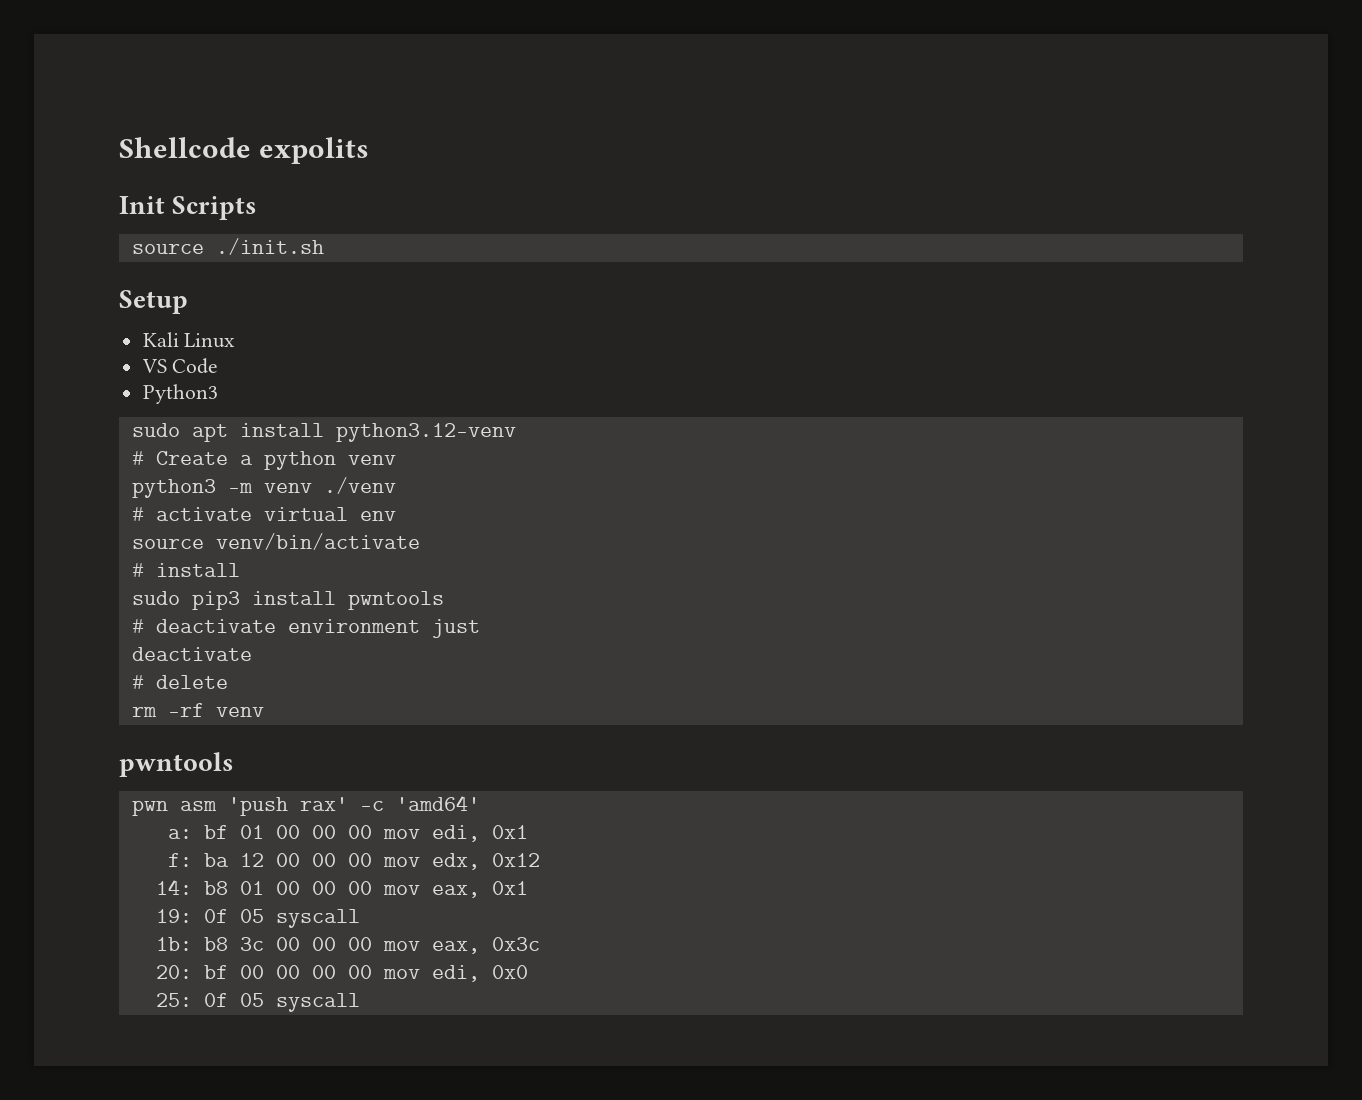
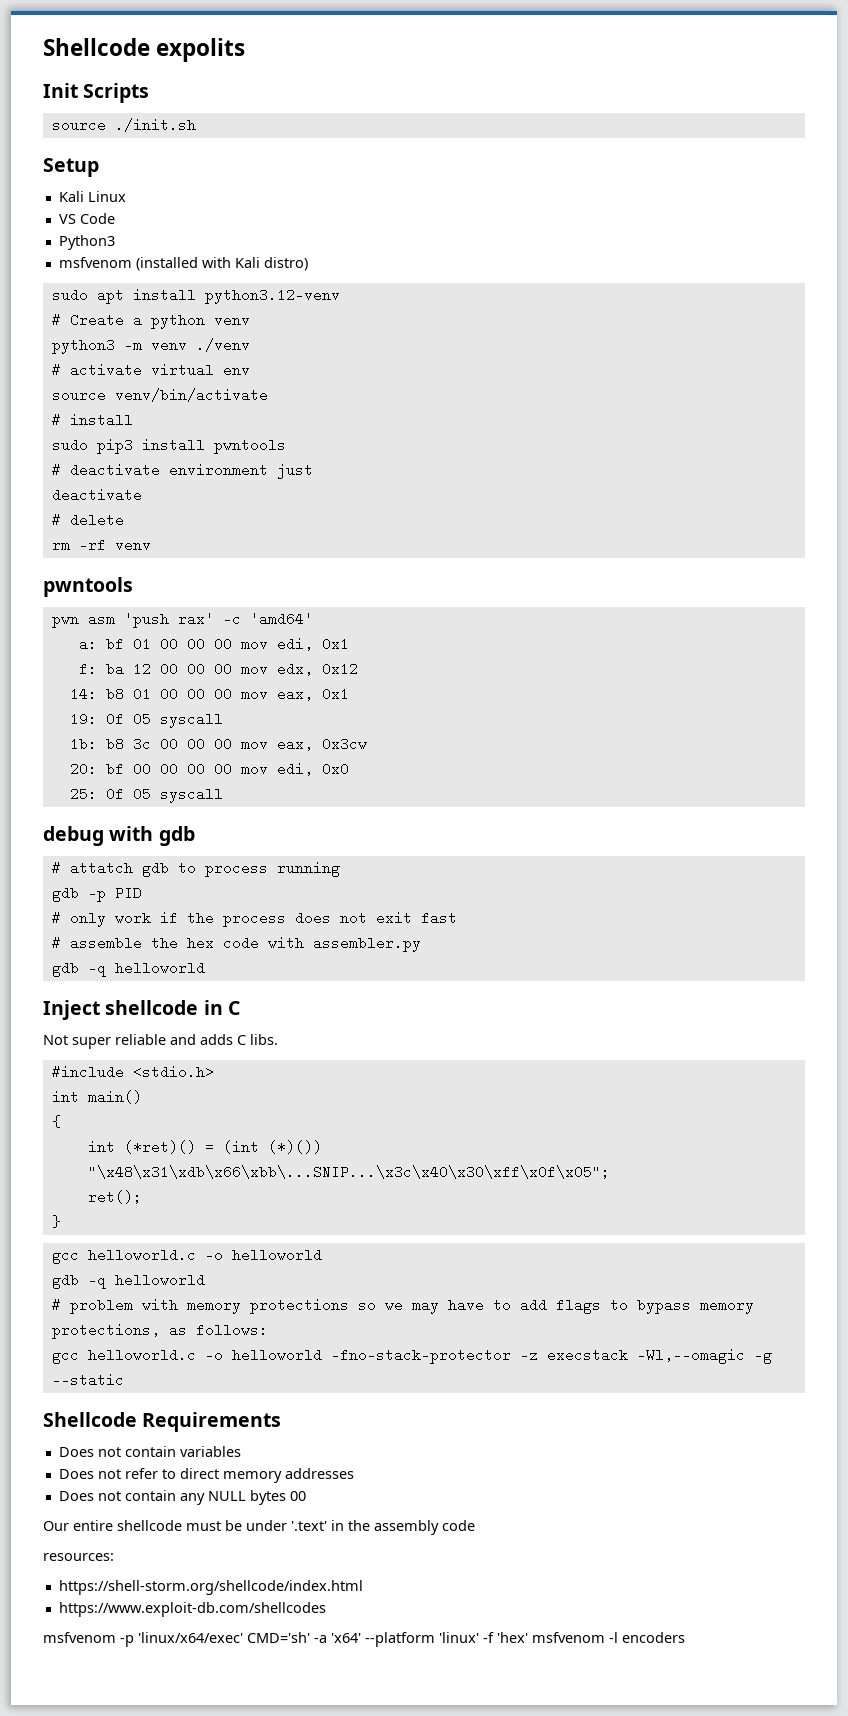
(218, 394) none -> [58,257,308,271] // msfvenom (installed with Kali distro)
[491,937,540,951] 0x3c -> [321,737,367,751] 0x3cw
(360, 1002) none -> [43,826,195,846] [51,861,340,877] [51,886,142,902] [51,911,457,927] [51,936,421,952] [51,961,205,977] [43,1000,240,1020] [43,1034,278,1049] [51,1065,214,1079] [51,1090,142,1104] [51,1115,61,1128] [87,1140,322,1154] [87,1165,610,1179] [87,1190,142,1204] [51,1215,61,1228] [51,1248,322,1264] [51,1273,205,1289] [51,1298,754,1314] [51,1323,268,1339] [51,1348,772,1364] [51,1373,124,1387] [43,1412,282,1432] [58,1446,241,1457] [58,1468,354,1483] [58,1490,306,1505] [43,1520,475,1535] [43,1553,114,1561] [58,1580,363,1595] [58,1602,326,1617] [43,1632,685,1647] // debug with gdb // # attatch gdb to process running // gdb -p PID // # only work if the process does not exit fast // # assemble the hex code with assembler.py // gdb -q helloworld // Inject shellcode in C // Not super reliable and adds C libs. // #include <stdio.h> // int main() // { // int (*ret)() = (int (*)()) "\x48\x31\xdb\x66\xbb\...SNIP...\x3c\x40\x30\xff\x0f\x05"; // ret(); // } // gcc helloworld.c -o helloworld // gdb -q helloworld // # problem with memory protections so we may have to add flags to bypass memory protections, as follows: // gcc helloworld.c -o helloworld -fno-stack-protector -z execstack -Wl,--omagic -g --static // Shellcode Requirements // Does not contain variables // Does not refer to direct memory addresses // Does not contain any NULL bytes 00 // Our entire shellcode must be under '.text' in the assembly code // resources: // https://shell-storm.org/shellcode/index.html // https://www.exploit-db.com/shellcodes // msfvenom -p 'linux/x64/exec' CMD='sh' -a 'x64' --platform 'linux' -f 'hex' msfvenom -l encoders

